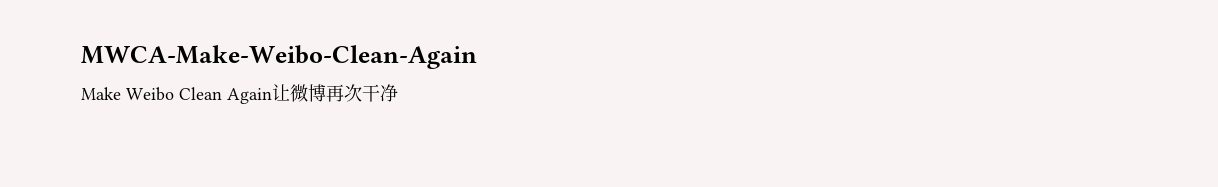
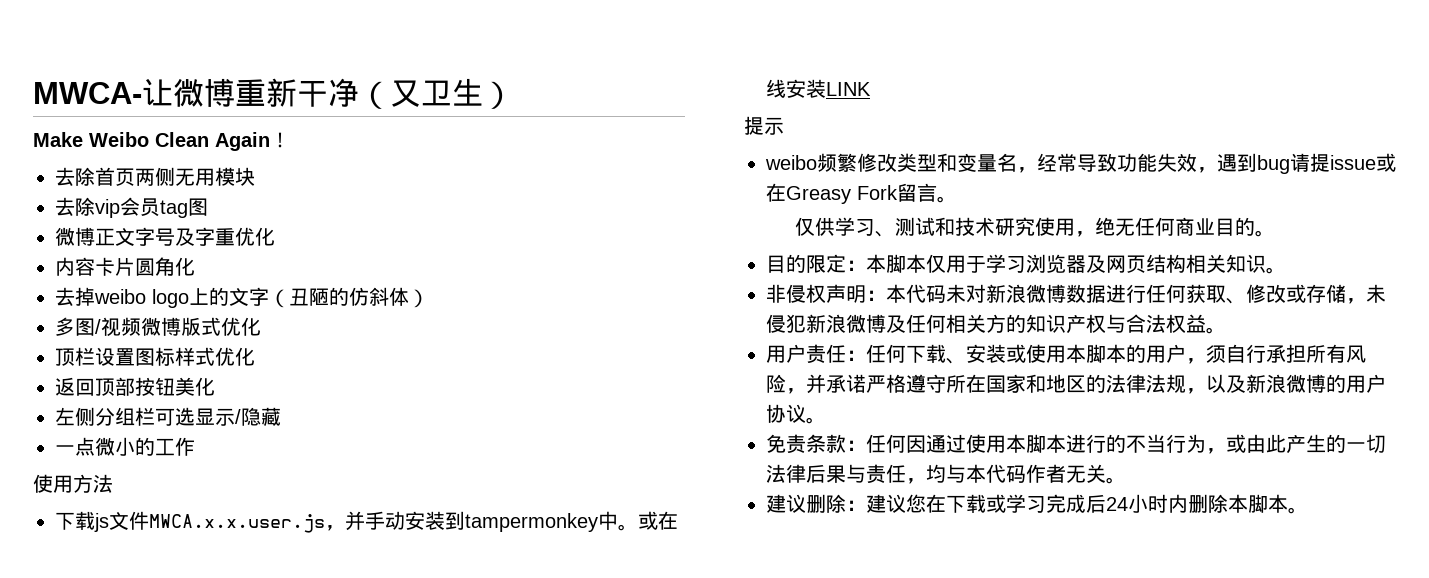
[81,45,477,69] [81,84,398,104] MWCA-Make-Weibo-Clean-Again // Make Weibo Clean Again让微博再次干净 -> [33,78,514,109] [33,132,290,151] [55,167,255,186] [55,197,208,218] [55,227,275,246] [55,257,195,276] [55,287,429,308] [55,317,261,337] [55,347,255,366] [55,377,215,396] [55,407,281,426] [55,437,195,456] [33,474,113,493] [55,511,678,533] [766,79,871,98] [744,116,784,135] [765,153,1396,174] [766,183,957,204] [795,217,1276,237] [766,254,1286,274] [766,284,1386,304] [766,314,1226,334] [766,344,1366,364] [766,374,1386,394] [766,404,826,424] [766,434,1386,454] [766,464,1126,484] [766,494,1308,514] MWCA-让微博重新干净（又卫生） // Make Weibo Clean Again！ // 去除首页两侧无用模块 // 去除vip会员tag图 // 微博正文字号及字重优化 // 内容卡片圆角化 // 去掉weibo logo上的文字（丑陋的仿斜体） // 多图/视频微博版式优化 // 顶栏设置图标样式优化 // 返回顶部按钮美化 // 左侧分组栏可选显示/隐藏 // 一点微小的工作 // 使用方法 // 下载js文件MWCA.x.x.user.js，并手动安装到tampermonkey中。或在线安装LINK // 提示 // weibo频繁修改类型和变量名，经常导致功能失效，遇到bug请提issue或在Greasy Fork留言。 // 仅供学习、测试和技术研究使用，绝无任何商业目的。 // 目的限定：本脚本仅用于学习浏览器及网页结构相关知识。 // 非侵权声明：本代码未对新浪微博数据进行任何获取、修改或存储，未侵犯新浪微博及任何相关方的知识产权与合法权益。 // 用户责任：任何下载、安装或使用本脚本的用户，须自行承担所有风险，并承诺严格遵守所在国家和地区的法律法规，以及新浪微博的用户协议。 // 免责条款：任何因通过使用本脚本进行的不当行为，或由此产生的一切法律后果与责任，均与本代码作者无关。 // 建议删除：建议您在下载或学习完成后24小时内删除本脚本。

